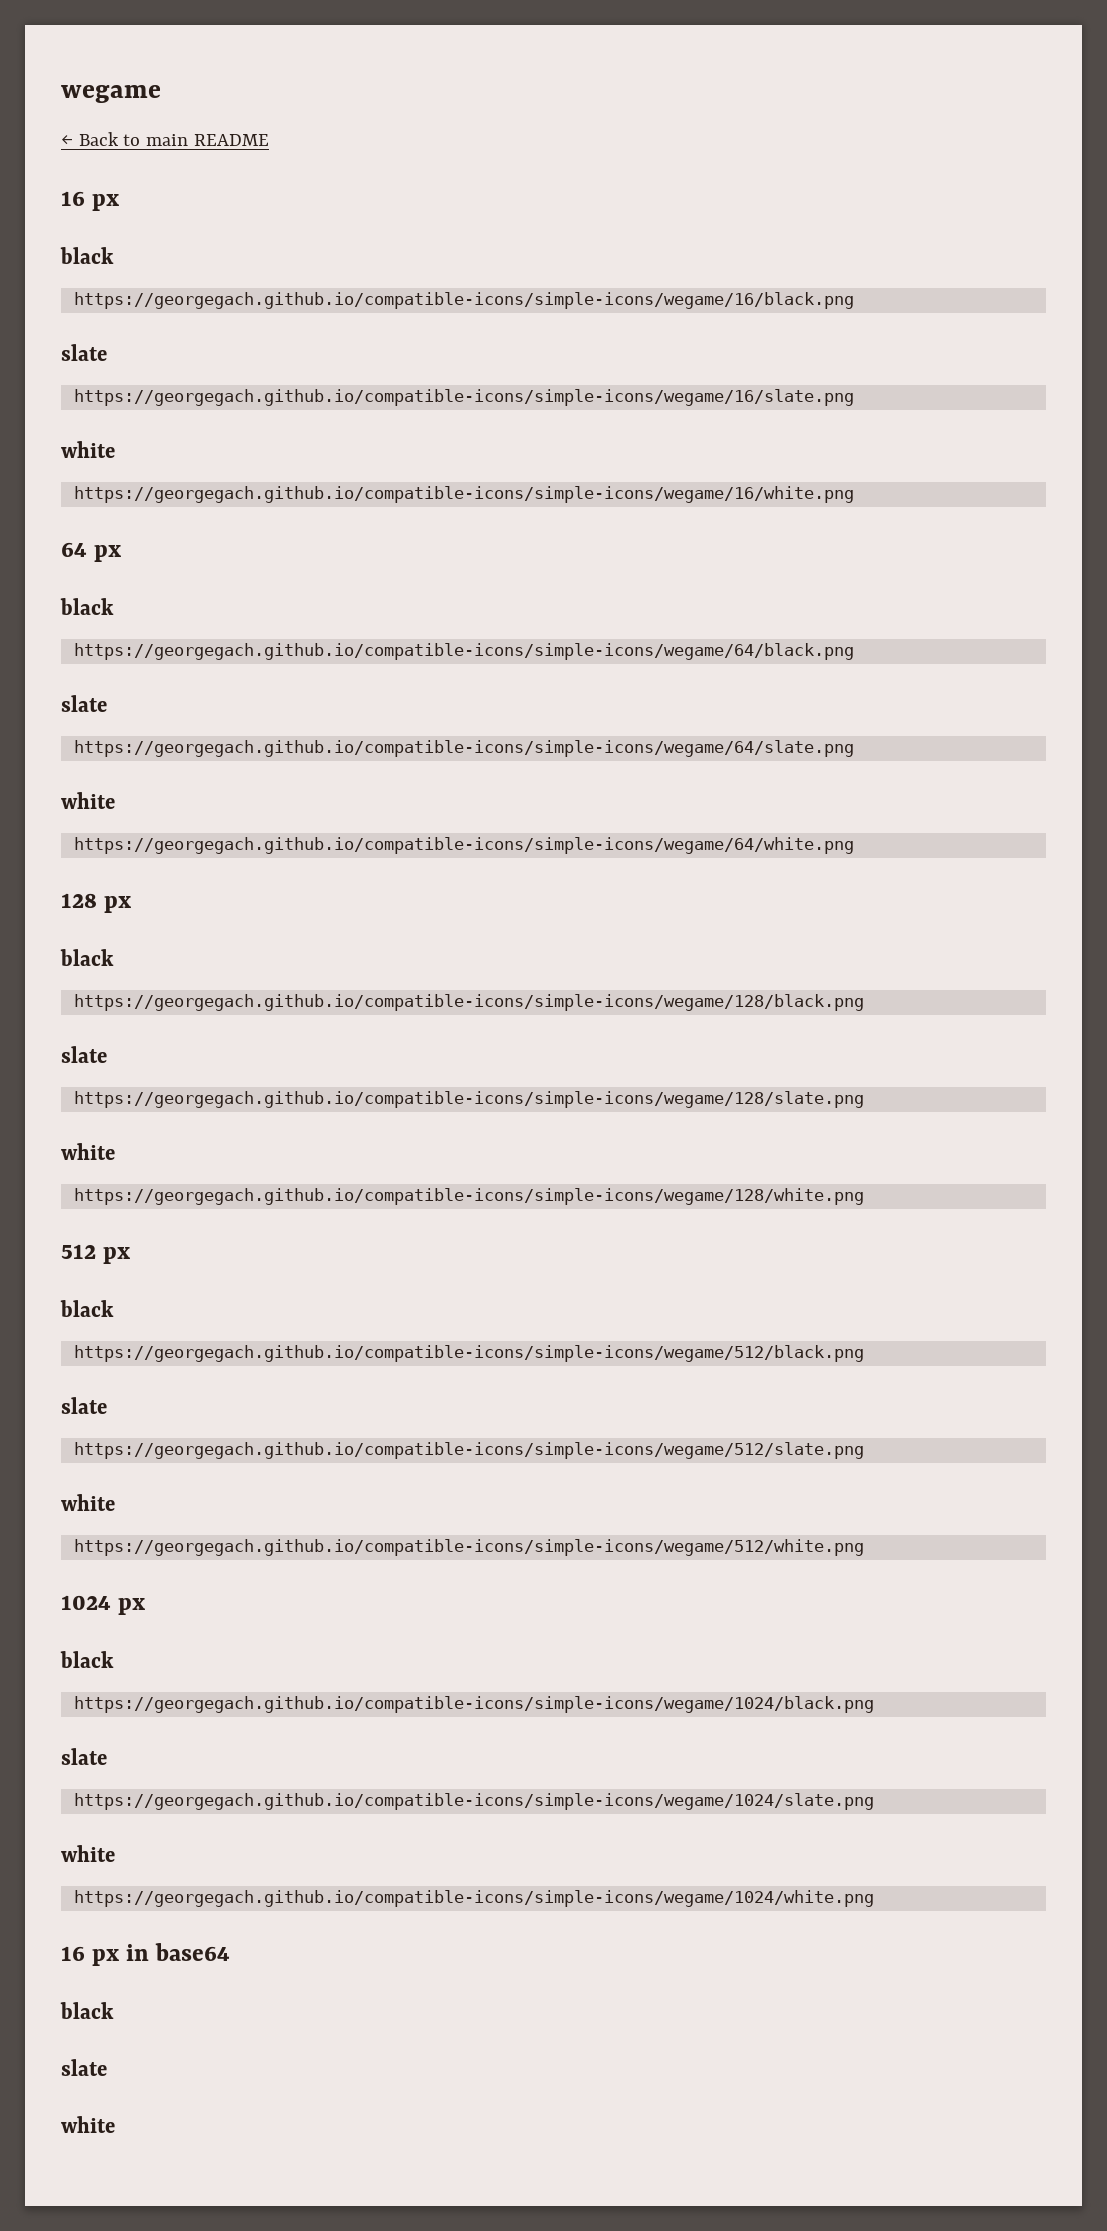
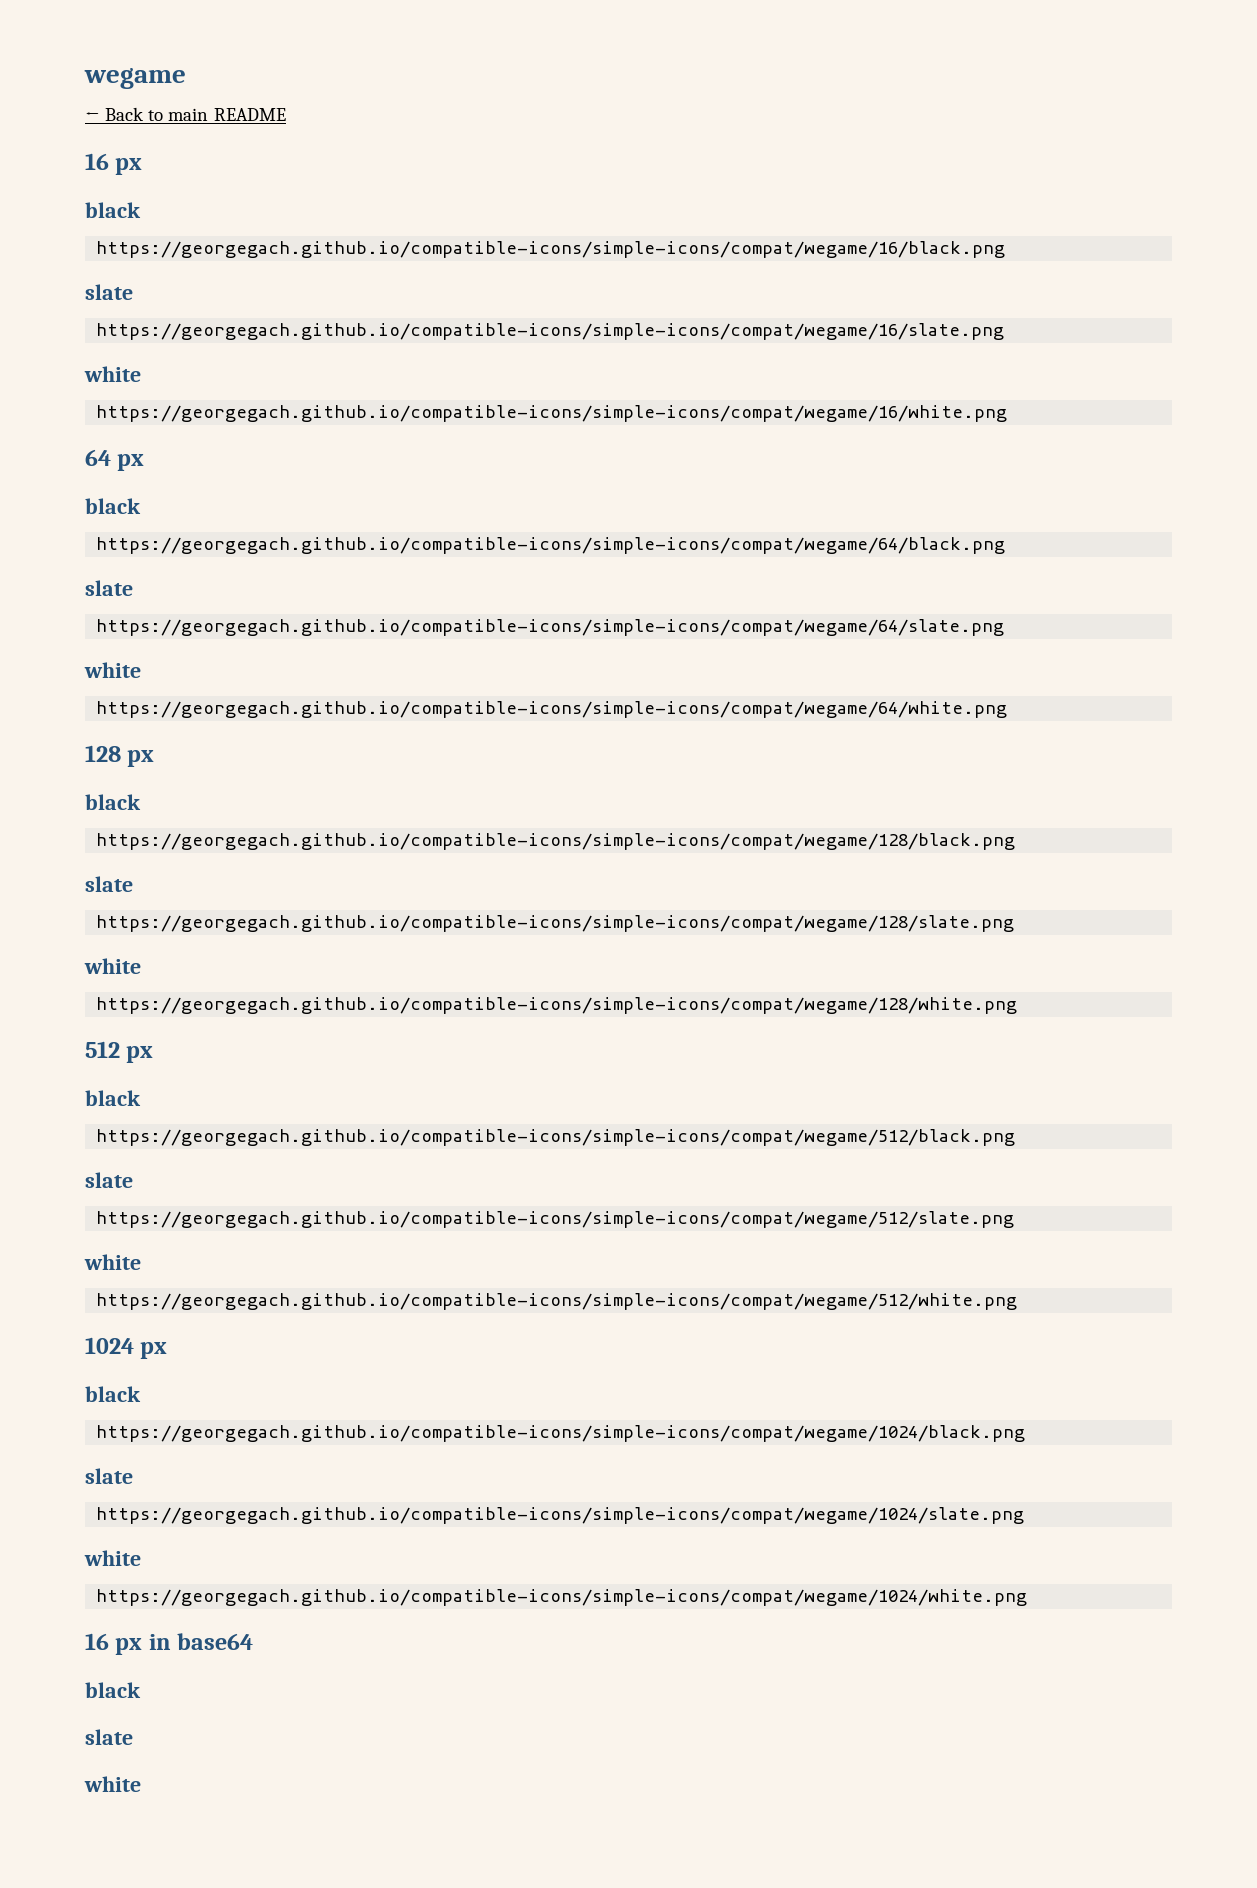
[73,292,854,309] [61,344,107,361] [73,389,854,406] [61,441,115,458] [73,486,854,503] https://georgegach.github.io/compatible-icons/simple-icons/wegame/16/black.png // slate // https://georgegach.github.io/compatible-icons/simple-icons/wegame/16/slate.png // white // https://georgegach.github.io/compatible-icons/simple-icons/wegame/16/white.png -> [96,241,1006,258] [85,284,133,300] [96,323,1005,340] [84,366,141,382] [96,405,1008,422] https://georgegach.github.io/compatible-icons/simple-icons/compat/wegame/16/black.png // slate // https://georgegach.github.io/compatible-icons/simple-icons/compat/wegame/16/slate.png // white // https://georgegach.github.io/compatible-icons/simple-icons/compat/wegame/16/white.png
[73,643,854,660] [61,695,107,712] [73,740,854,757] [61,792,115,809] [73,837,854,854] https://georgegach.github.io/compatible-icons/simple-icons/wegame/64/black.png // slate // https://georgegach.github.io/compatible-icons/simple-icons/wegame/64/slate.png // white // https://georgegach.github.io/compatible-icons/simple-icons/wegame/64/white.png -> [96,537,1006,554] [85,580,133,596] [96,619,1005,636] [84,662,141,678] [96,701,1008,718] https://georgegach.github.io/compatible-icons/simple-icons/compat/wegame/64/black.png // slate // https://georgegach.github.io/compatible-icons/simple-icons/compat/wegame/64/slate.png // white // https://georgegach.github.io/compatible-icons/simple-icons/compat/wegame/64/white.png
[73,994,864,1011] [61,1046,107,1063] [73,1091,864,1108] [61,1143,115,1160] [73,1188,864,1205] https://georgegach.github.io/compatible-icons/simple-icons/wegame/128/black.png // slate // https://georgegach.github.io/compatible-icons/simple-icons/wegame/128/slate.png // white // https://georgegach.github.io/compatible-icons/simple-icons/wegame/128/white.png -> [96,833,1016,850] [85,876,133,892] [96,915,1015,932] [84,958,141,974] [96,997,1018,1014] https://georgegach.github.io/compatible-icons/simple-icons/compat/wegame/128/black.png // slate // https://georgegach.github.io/compatible-icons/simple-icons/compat/wegame/128/slate.png // white // https://georgegach.github.io/compatible-icons/simple-icons/compat/wegame/128/white.png
[73,1345,864,1362] [61,1397,107,1414] [73,1442,864,1459] [61,1494,115,1511] [73,1539,864,1556] https://georgegach.github.io/compatible-icons/simple-icons/wegame/512/black.png // slate // https://georgegach.github.io/compatible-icons/simple-icons/wegame/512/slate.png // white // https://georgegach.github.io/compatible-icons/simple-icons/wegame/512/white.png -> [96,1129,1016,1146] [85,1172,133,1188] [96,1211,1015,1228] [84,1254,141,1270] [96,1293,1018,1310] https://georgegach.github.io/compatible-icons/simple-icons/compat/wegame/512/black.png // slate // https://georgegach.github.io/compatible-icons/simple-icons/compat/wegame/512/slate.png // white // https://georgegach.github.io/compatible-icons/simple-icons/compat/wegame/512/white.png
[73,1696,874,1713] [61,1748,107,1765] [73,1793,874,1810] [61,1845,115,1862] [73,1890,874,1907] https://georgegach.github.io/compatible-icons/simple-icons/wegame/1024/black.png // slate // https://georgegach.github.io/compatible-icons/simple-icons/wegame/1024/slate.png // white // https://georgegach.github.io/compatible-icons/simple-icons/wegame/1024/white.png -> [96,1425,1026,1442] [85,1468,133,1484] [96,1507,1025,1524] [84,1550,141,1566] [96,1589,1028,1606] https://georgegach.github.io/compatible-icons/simple-icons/compat/wegame/1024/black.png // slate // https://georgegach.github.io/compatible-icons/simple-icons/compat/wegame/1024/slate.png // white // https://georgegach.github.io/compatible-icons/simple-icons/compat/wegame/1024/white.png

